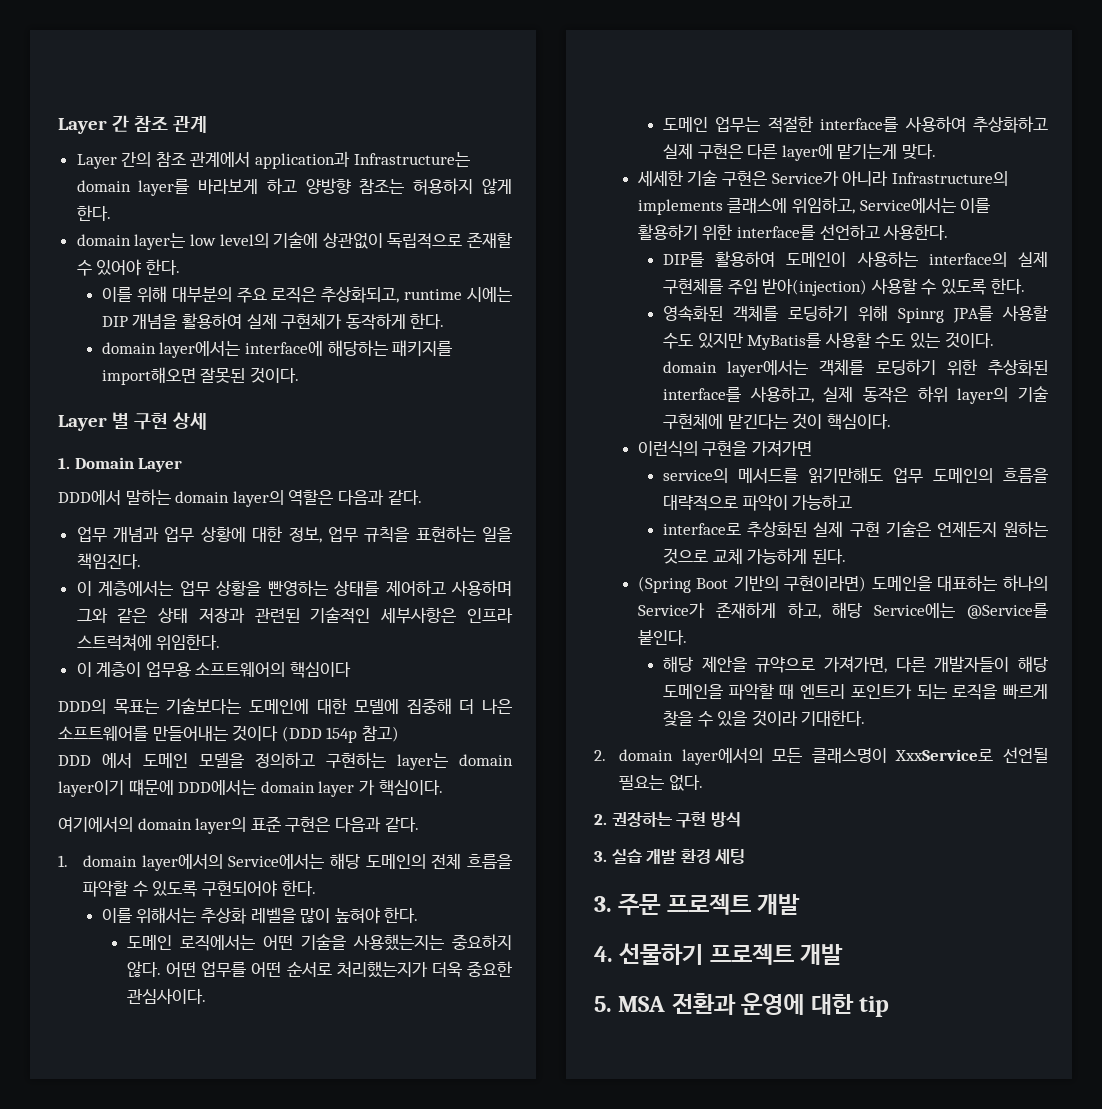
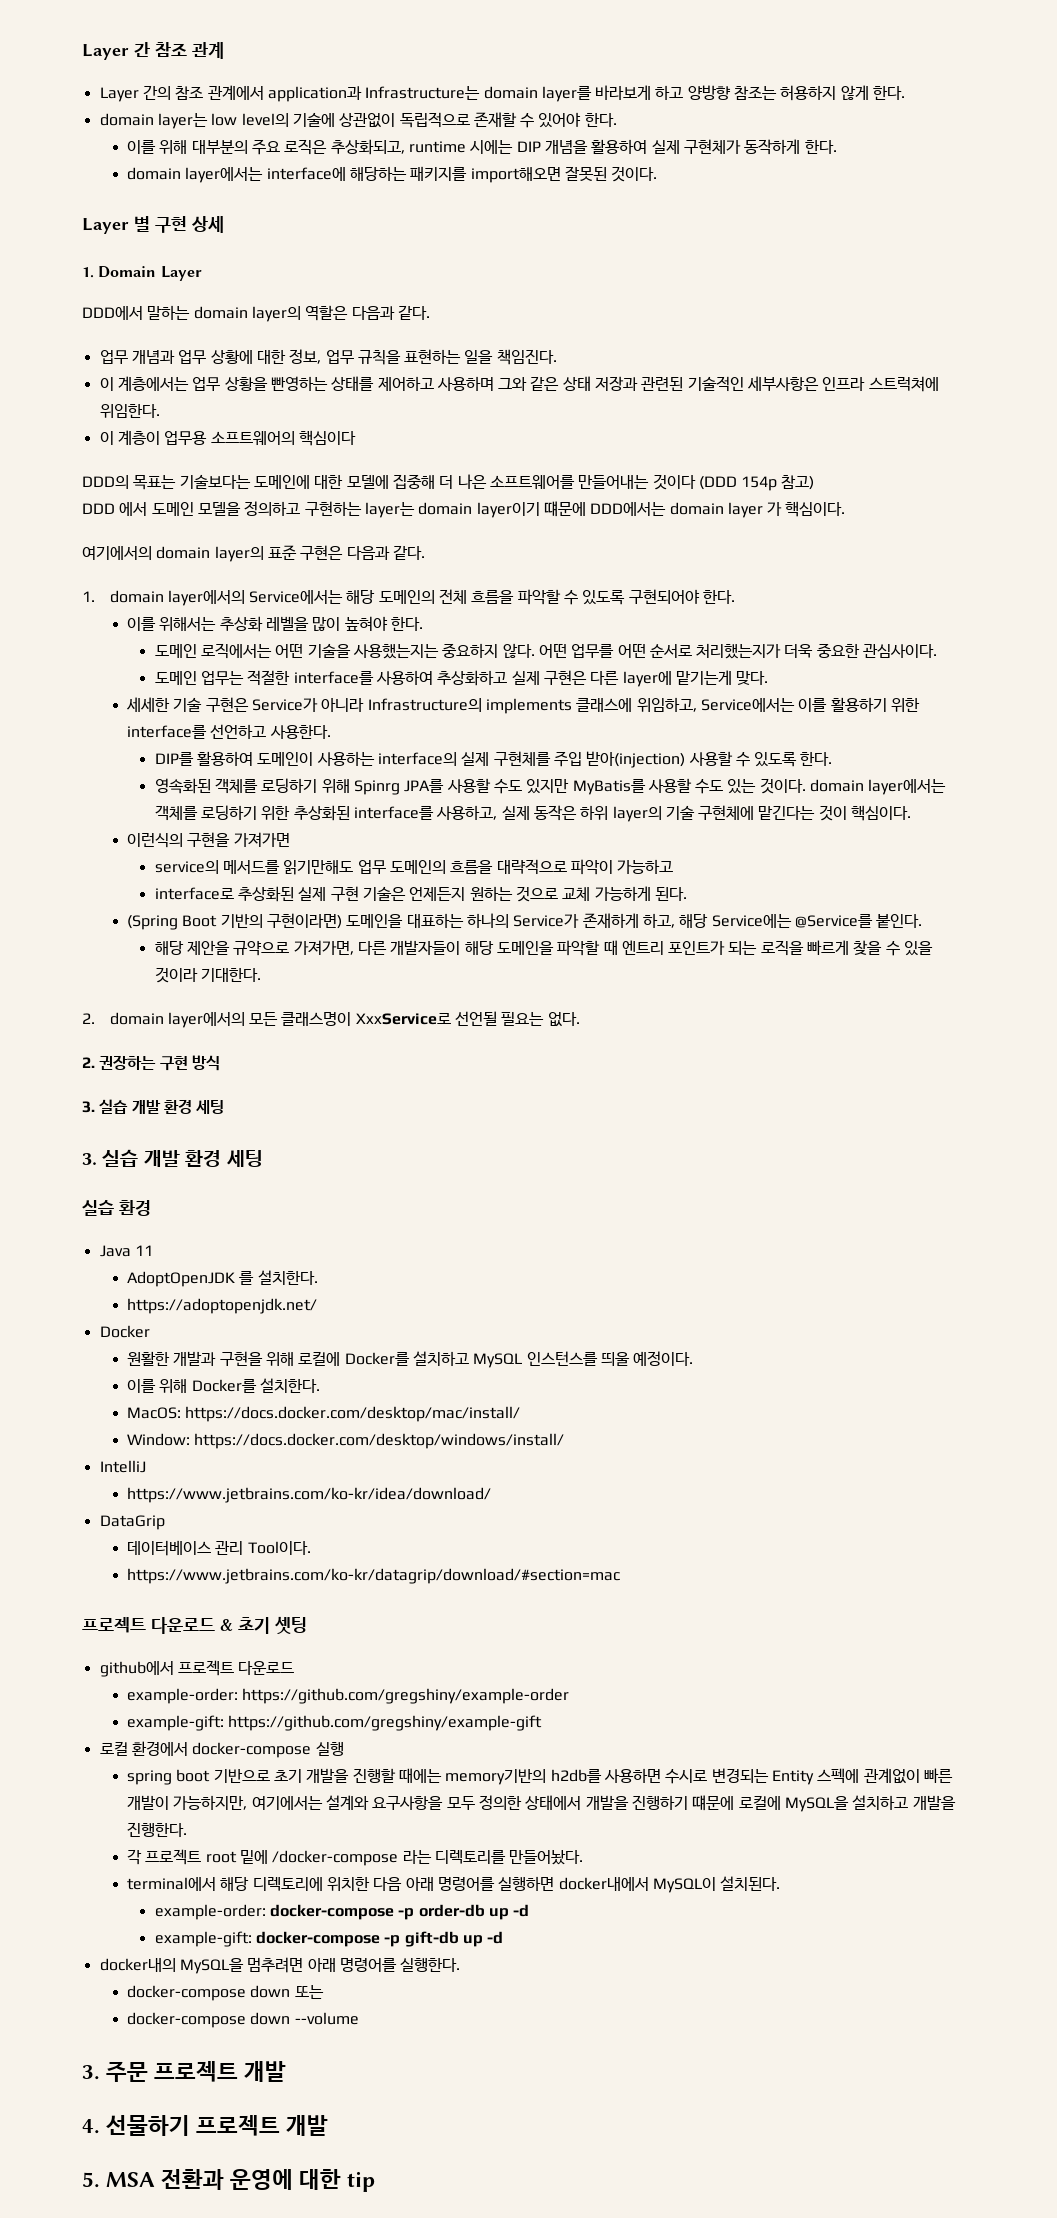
(746, 856) none -> [82,1149,263,1167] [82,1200,151,1216] [99,1245,153,1257] [127,1270,318,1287] [127,1298,318,1314] [99,1325,150,1338] [127,1351,694,1368] [127,1378,321,1393] [127,1406,521,1422] [127,1433,565,1449] [99,1460,146,1473] [127,1487,492,1503] [99,1515,165,1530] [127,1540,311,1556] [127,1568,621,1584] [82,1616,307,1634] [99,1660,295,1677] [127,1688,570,1704] [127,1715,543,1731] [99,1741,344,1758] [127,1768,953,1785] [127,1795,956,1812] [127,1822,188,1837] [127,1849,584,1866] [127,1876,781,1893] [154,1904,530,1920] [154,1931,504,1947] [99,1957,461,1974] [127,1985,324,2001] [127,2012,359,2028] // 3. 실습 개발 환경 세팅 // 실습 환경 // Java 11 // AdoptOpenJDK 를 설치한다. // https://adoptopenjdk.net/ // Docker // 원활한 개발과 구현을 위해 로컬에 Docker를 설치하고 MySQL 인스턴스를 띄울 예정이다. // 이를 위해 Docker를 설치한다. // MacOS: https://docs.docker.com/desktop/mac/install/ // Window: https://docs.docker.com/desktop/windows/install/ // IntelliJ // https://www.jetbrains.com/ko-kr/idea/download/ // DataGrip // 데이터베이스 관리 Tool이다. // https://www.jetbrains.com/ko-kr/datagrip/download/#section=mac // 프로젝트 다운로드 & 초기 셋팅 // github에서 프로젝트 다운로드 // example-order: https://github.com/gregshiny/example-order // example-gift: https://github.com/gregshiny/example-gift // 로컬 환경에서 docker-compose 실행 // spring boot 기반으로 초기 개발을 진행할 때에는 memory기반의 h2db를 사용하면 수시로 변경되는 Entity 스펙에 관계없이 빠른 개발이 가능하지만, 여기에서는 설계와 요구사항을 모두 정의한 상태에서 개발을 진행하기 떄문에 로컬에 MySQL을 설치하고 개발을 진행한다. // 각 프로젝트 root 밑에 /docker-compose 라는 디렉토리를 만들어놨다. // terminal에서 해당 디렉토리에 위치한 다음 아래 명령어를 실행하면 docker내에서 MySQL이 설치된다. // example-order: docker-compose -p order-db up -d // example-gift: docker-compose -p gift-db up -d // docker내의 MySQL을 멈추려면 아래 명령어를 실행한다. // docker-compose down 또는 // docker-compose down --volume

